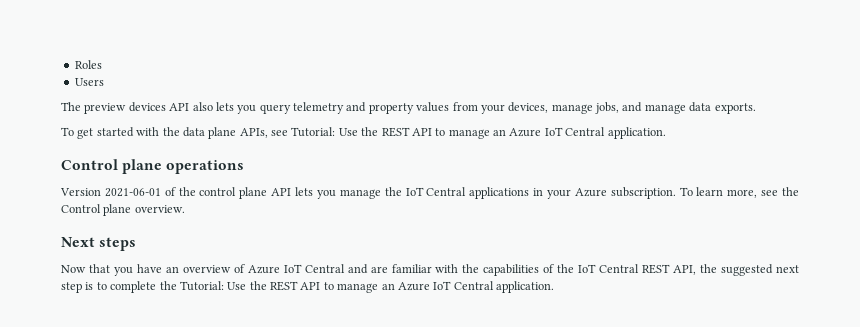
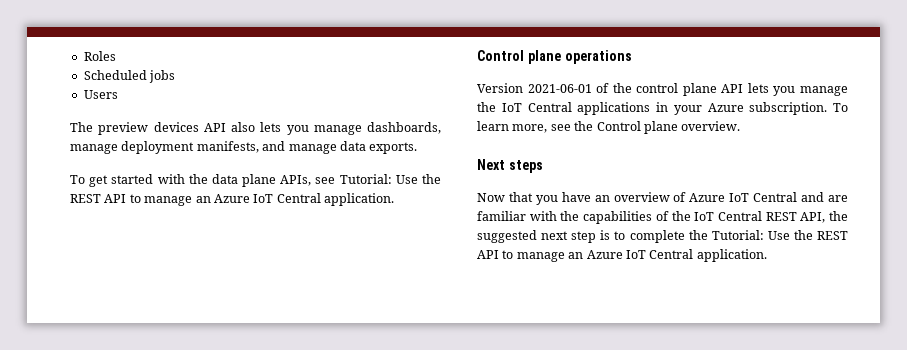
(102, 64) none -> [83,70,176,83] // Scheduled jobs
[259,102,619,114] query telemetry and property values from your devices, manage jobs, -> [313,122,441,135] [70,141,259,154] manage dashboards, manage deployment manifests,

